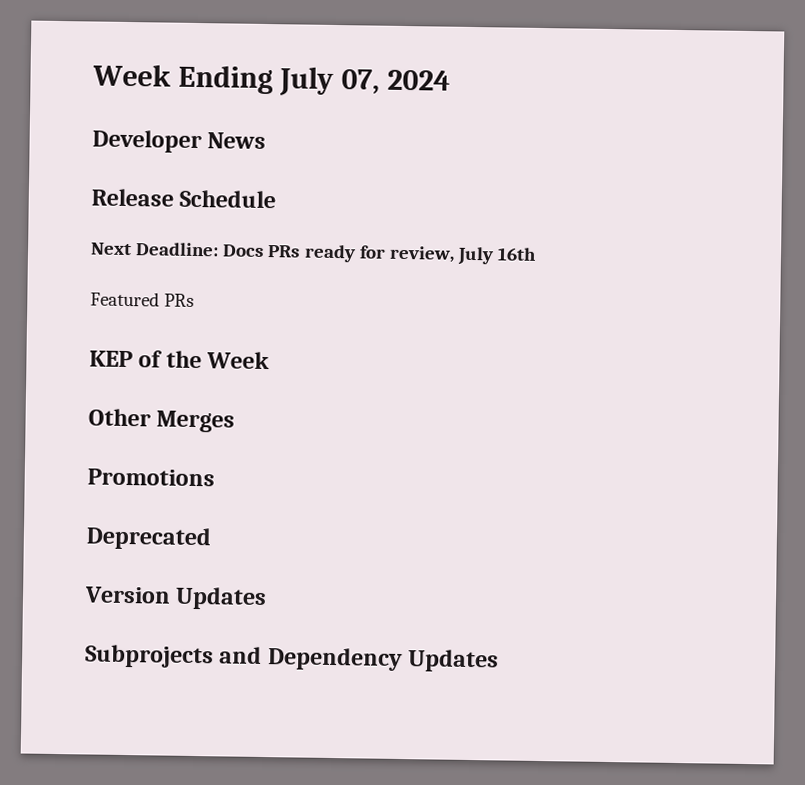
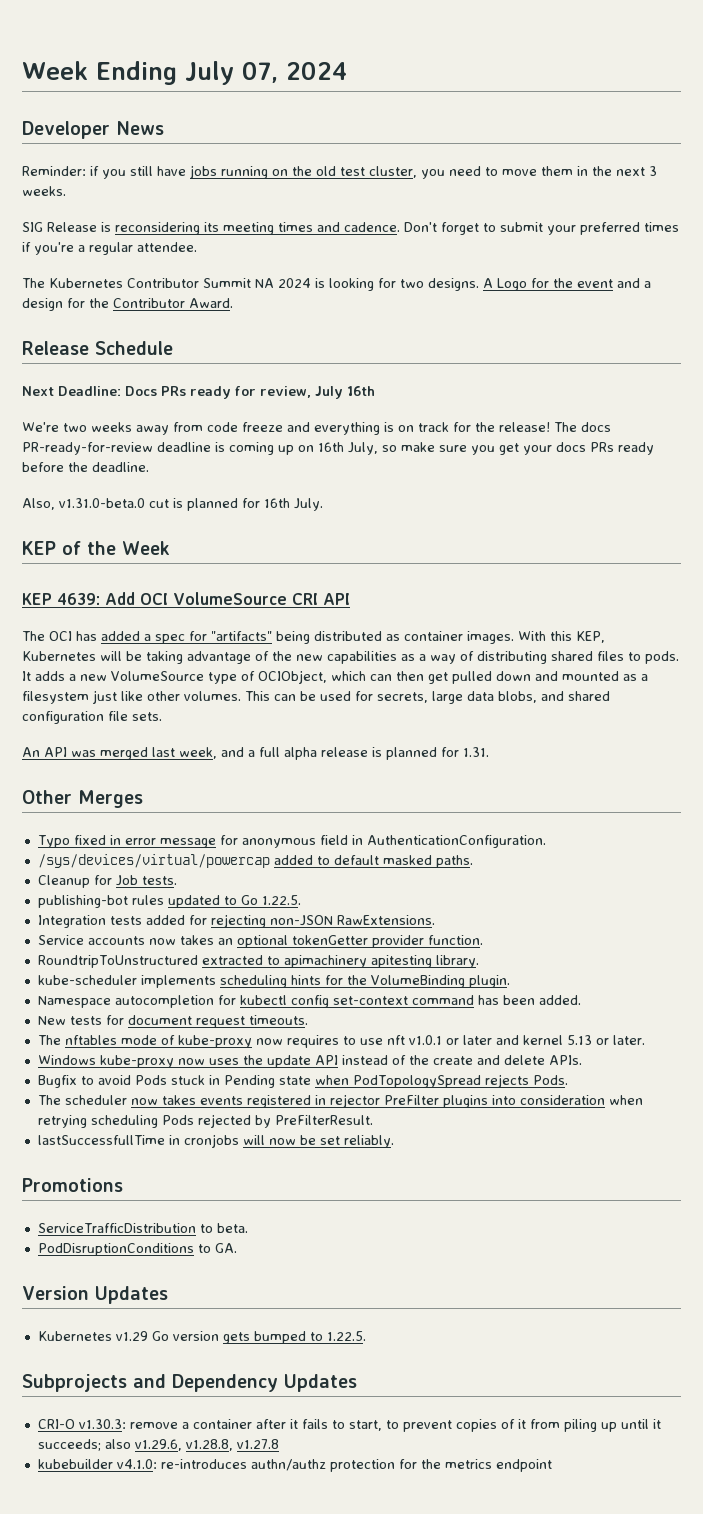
(267, 141) none -> [22,165,657,179] [22,186,66,196] [22,222,679,235] [22,242,197,255] [22,278,651,291] [22,298,233,311] // Reminder: if you still have jobs running on the old test cluster, you need to move them in the next 3 weeks. // SIG Release is reconsidering its meeting times and cadence. Don't forget to submit your preferred times if you're a regular attendee. // The Kubernetes Contributor Summit NA 2024 is looking for two designs. A Logo for the event and a design for the Contributor Award.
[90,291,195,307] [89,350,271,370] [88,408,236,433] [87,468,215,487] [86,526,212,551] [84,586,268,611] [84,644,500,673] Featured PRs // KEP of the Week // Other Merges // Promotions // Deprecated // Version Updates // Subprojects and Dependency Updates -> [22,422,611,435] [22,442,654,455] [22,462,149,472] [22,498,323,511] [22,541,170,555] [22,592,350,605] [22,631,605,644] [22,651,679,664] [22,670,648,684] [22,690,610,704] [22,711,162,724] [22,747,489,760] [22,790,143,808] [37,835,546,848] [37,854,473,868] [37,875,177,888] [37,895,301,908] [37,914,435,928] [37,935,483,948] [37,955,479,968] [37,975,510,988] [37,995,581,1008] [37,1015,308,1028] [37,1035,645,1048] [37,1055,582,1068] [37,1074,568,1088] [37,1094,643,1108] [37,1114,373,1128] [37,1134,394,1148] [22,1178,123,1192] [37,1223,248,1233] [37,1243,237,1256] [22,1286,168,1304] [37,1331,366,1344] [22,1374,357,1392] [37,1419,661,1432] [37,1439,279,1451] [37,1459,552,1472] We're two weeks away from code freeze and everything is on track for the release! The docs PR-ready-for-review deadline is coming up on 16th July, so make sure you get your docs PRs ready before the deadline. // Also, v1.31.0-beta.0 cut is planned for 16th July. // KEP of the Week // KEP 4639: Add OCI VolumeSource CRI API // The OCI has added a spec for "artifacts" being distributed as container images. With this KEP, Kubernetes will be taking advantage of the new capabilities as a way of distributing shared files to pods. It adds a new VolumeSource type of OCIObject, which can then get pulled down and mounted as a filesystem just like other volumes. This can be used for secrets, large data blobs, and shared configuration file sets. // An API was merged last week, and a full alpha release is planned for 1.31. // Other Merges // Typo fixed in error message for anonymous field in AuthenticationConfiguration. // /sys/devices/virtual/powercap added to default masked paths. // Cleanup for Job tests. // publishing-bot rules updated to Go 1.22.5. // Integration tests added for rejecting non-JSON RawExtensions. // Service accounts now takes an optional tokenGetter provider function. // RoundtripToUnstructured extracted to apimachinery apitesting library. // kube-scheduler implements scheduling hints for the VolumeBinding plugin. // Namespace autocompletion for kubectl config set-context command has been added. // New tests for document request timeouts. // The nftables mode of kube-proxy now requires to use nft v1.0.1 or later and kernel 5.13 or later. // Windows kube-proxy now uses the update API instead of the create and delete APIs. // Bugfix to avoid Pods stuck in Pending state when PodTopologySpread rejects Pods. // The scheduler now takes events registered in rejector PreFilter plugins into consideration when retrying scheduling Pods rejected by PreFilterResult. // lastSuccessfullTime in cronjobs will now be set reliably. // Promotions // ServiceTrafficDistribution to beta. // PodDisruptionConditions to GA. // Version Updates // Kubernetes v1.29 Go version gets bumped to 1.22.5. // Subprojects and Dependency Updates // CRI-O v1.30.3: remove a container after it fails to start, to prevent copies of it from piling up until it succeeds; also v1.29.6, v1.28.8, v1.27.8 // kubebuilder v4.1.0: re-introduces authn/authz protection for the metrics endpoint

